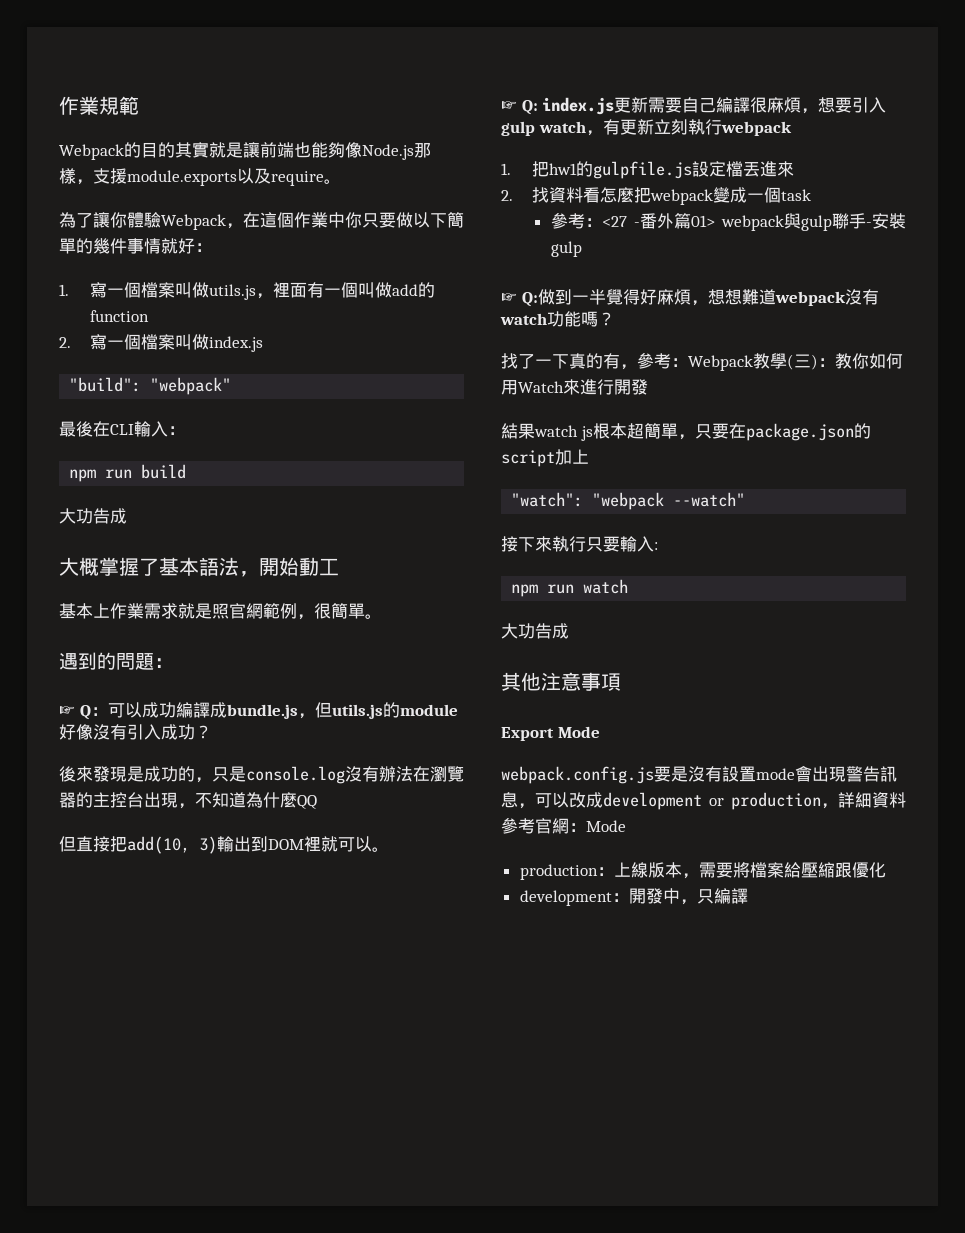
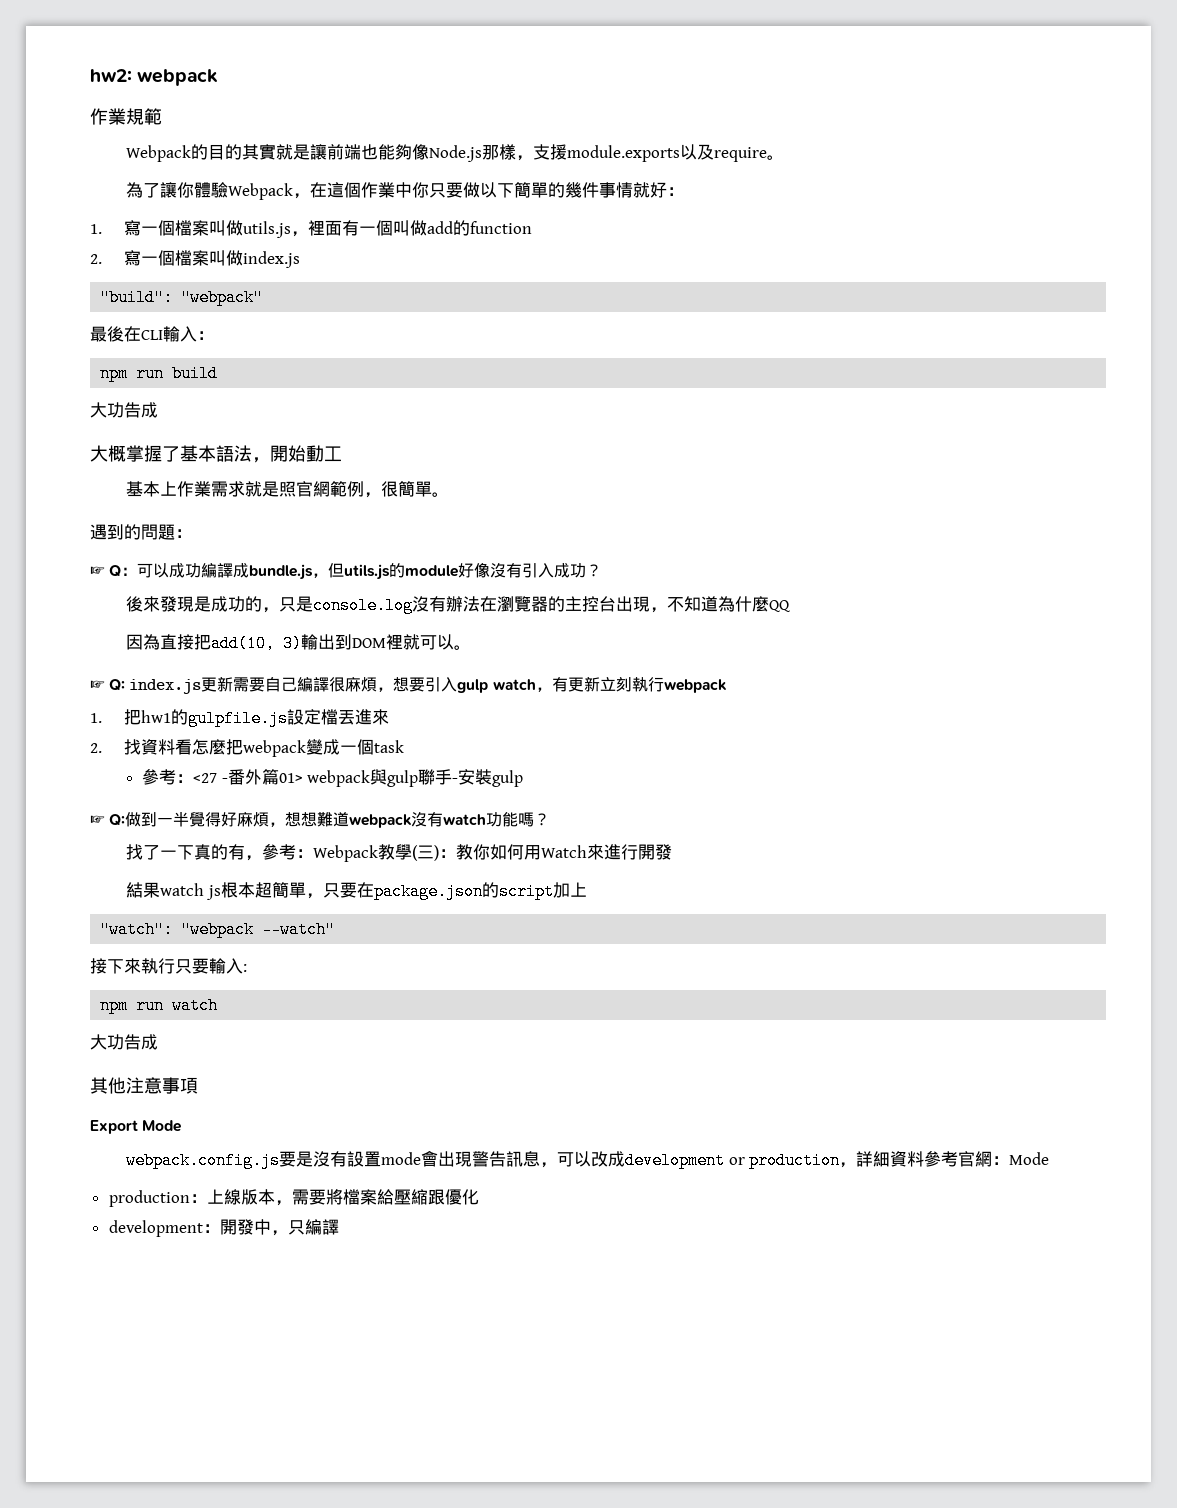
(59, 105) none -> [90,69,219,86] hw2: webpack //
[59,836,76,852] 但 -> [126,634,161,650] 因為

